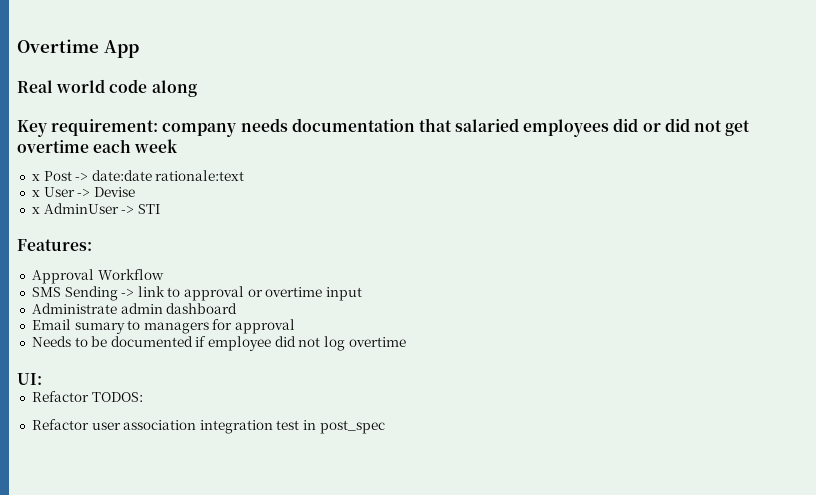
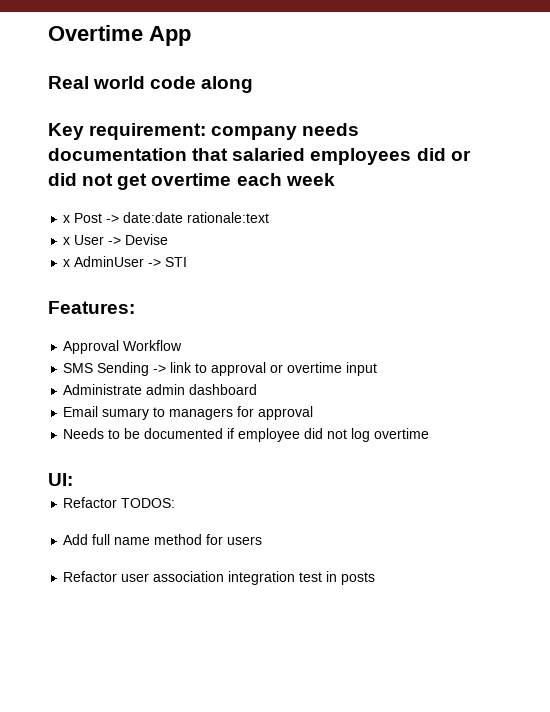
(143, 397) none -> [63,534,263,545] // Add full name method for users
[319,420,385,434] post_spec -> [341,572,376,585] posts

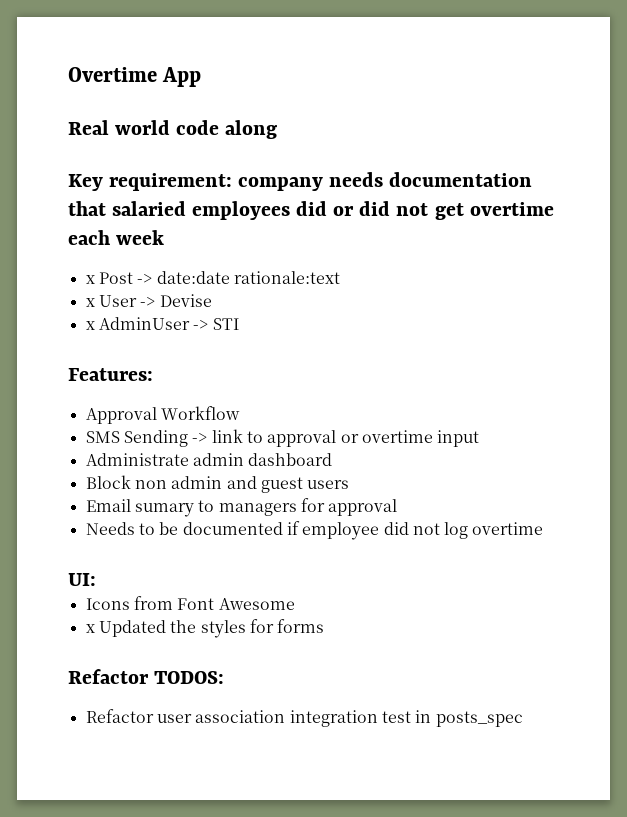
(258, 389) none -> [85,475,350,493] // Block non admin and guest users
[63,497,176,508] [63,534,263,545] Refactor TODOS: // Add full name method for users -> [85,596,295,610] [85,619,325,638] [68,669,225,684] Icons from Font Awesome // x Updated the styles for forms // Refactor TODOS:
[341,572,376,585] posts -> [435,711,523,727] posts_spec

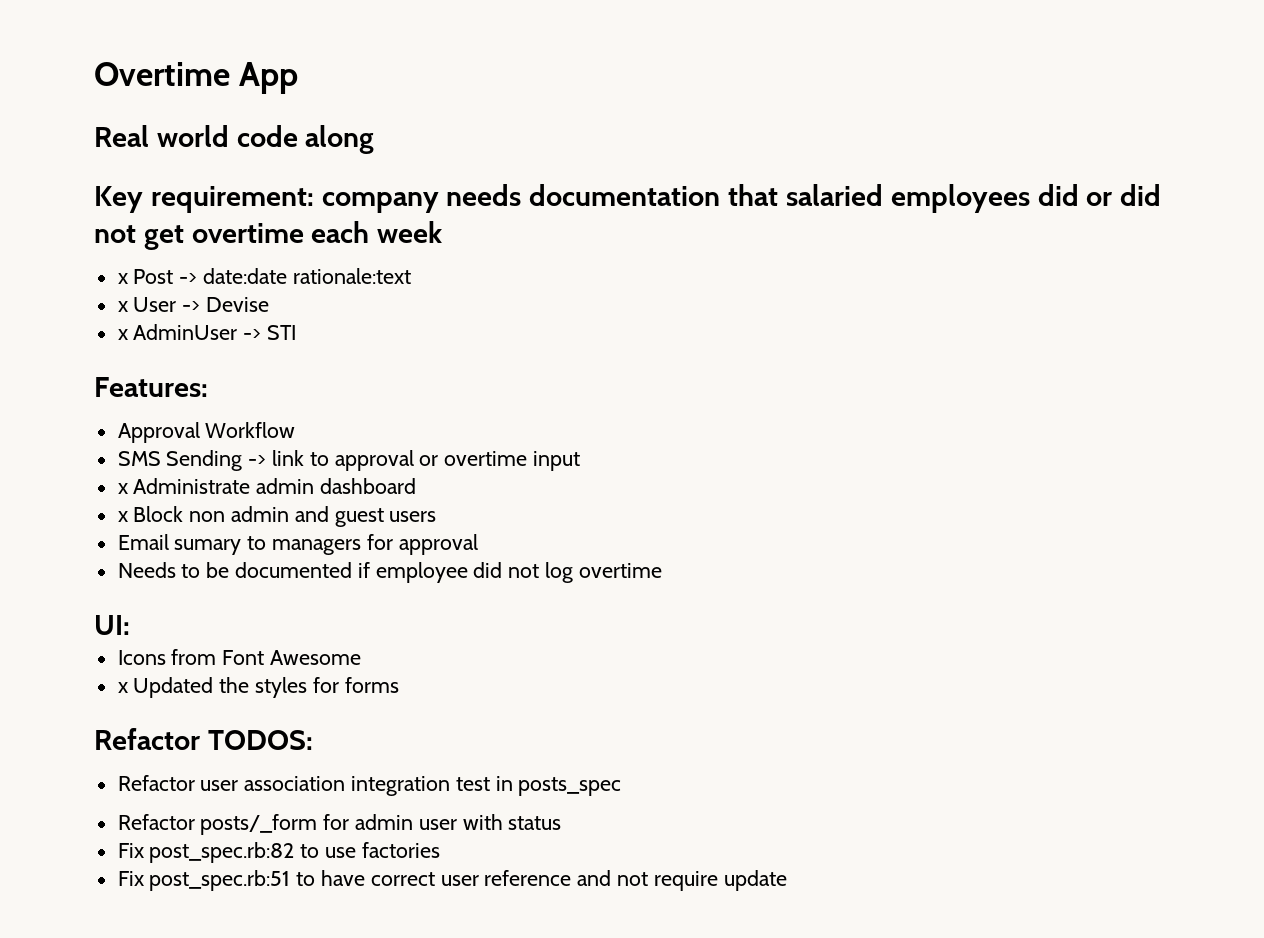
(480, 438) none -> [117,483,128,494] x
(333, 459) none -> [117,511,128,522] x
(523, 719) none -> [117,814,562,835] [117,842,440,863] [117,870,787,891] // Refactor posts/_form for admin user with status // Fix post_spec.rb:82 to use factories // Fix post_spec.rb:51 to have correct user reference and not require update

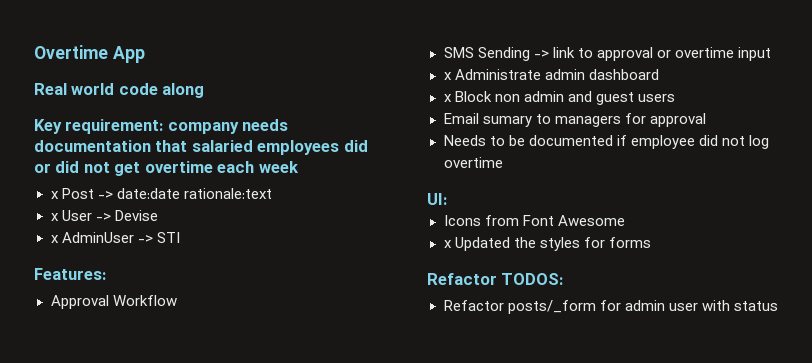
[117,775,622,796] // Refactor user association integration test in posts_spec -> (564, 279) none
[117,842,440,863] [117,870,787,891] // Fix post_spec.rb:82 to use factories // Fix post_spec.rb:51 to have correct user reference and not require update -> (778, 306) none

